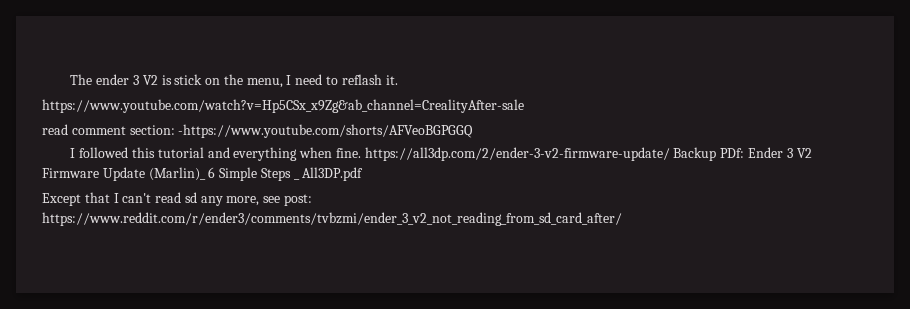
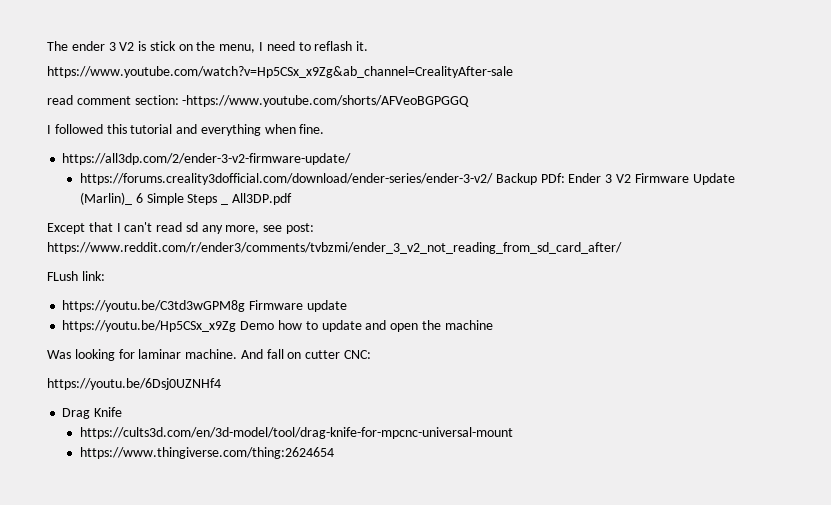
(361, 153) none -> (325, 129) //
(670, 154) none -> [80,173,494,185] // https://forums.creality3dofficial.com/download/ender-series/ender-3-v2/
(622, 219) none -> [47,271,105,281] [62,300,347,312] [62,320,493,332] [47,349,372,361] [47,378,221,390] [62,407,123,419] [80,427,514,439] [80,447,335,459] // FLush link: // https://youtu.be/C3td3wGPM8g Firmware update // https://youtu.be/Hp5CSx_x9Zg Demo how to update and open the machine // Was looking for laminar machine. And fall on cutter CNC: // https://youtu.be/6Dsj0UZNHf4 // Drag Knife // https://cults3d.com/en/3d-model/tool/drag-knife-for-mpcnc-universal-mount // https://www.thingiverse.com/thing:2624654

